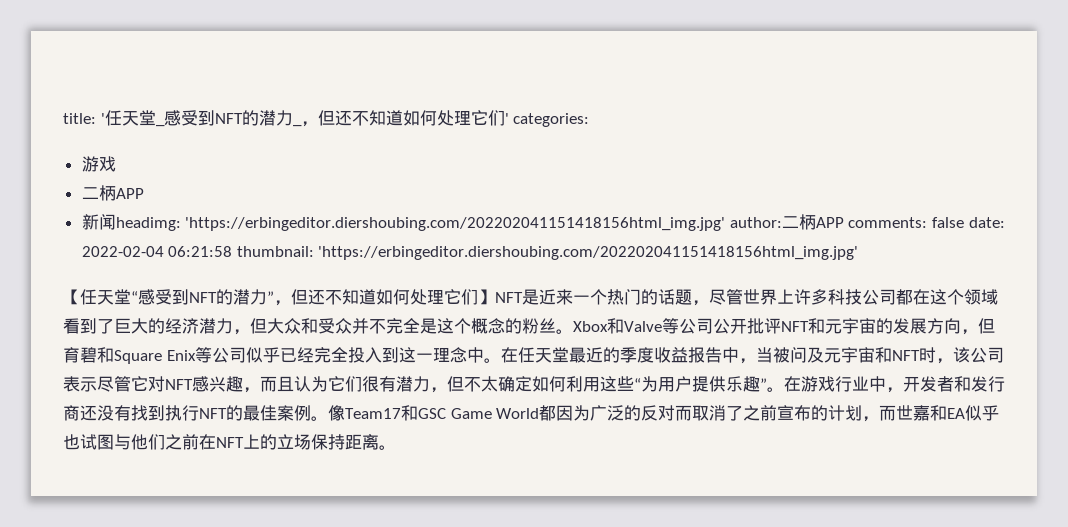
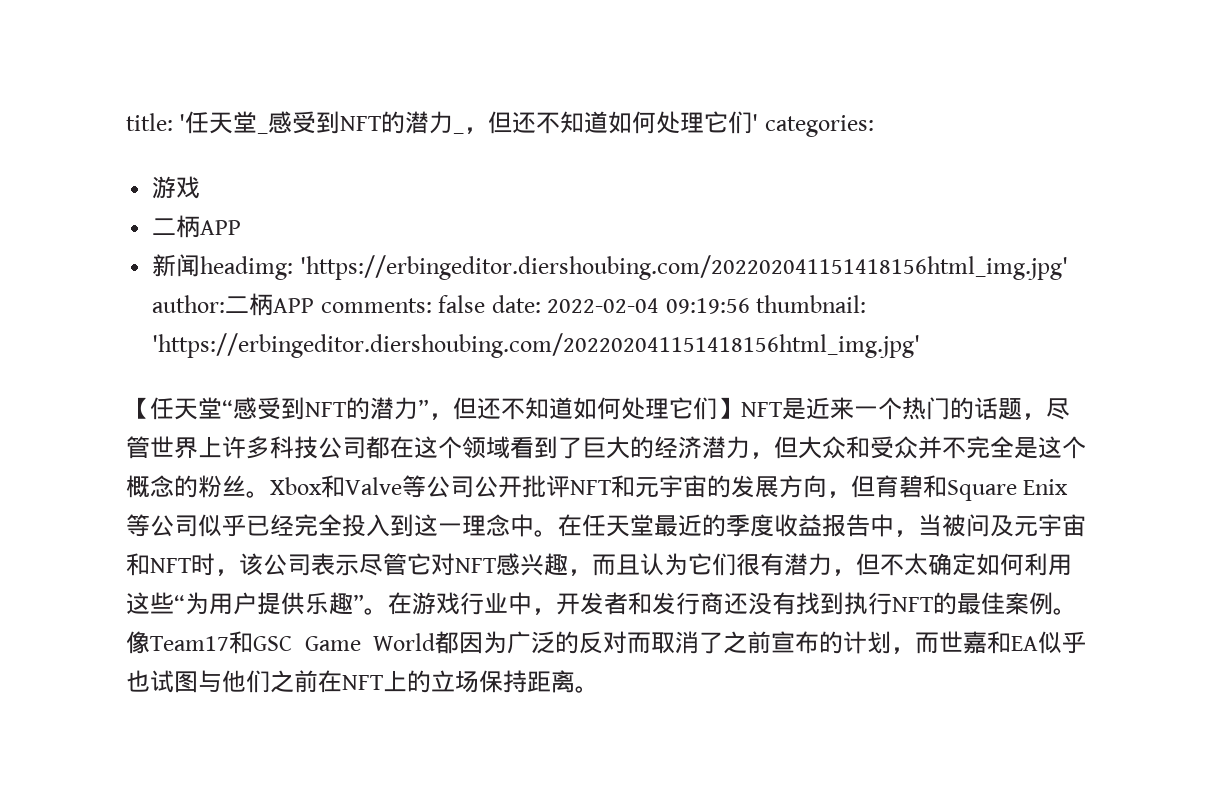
[168,246,233,257] 06:21:58 -> [665,298,750,314] 09:19:56

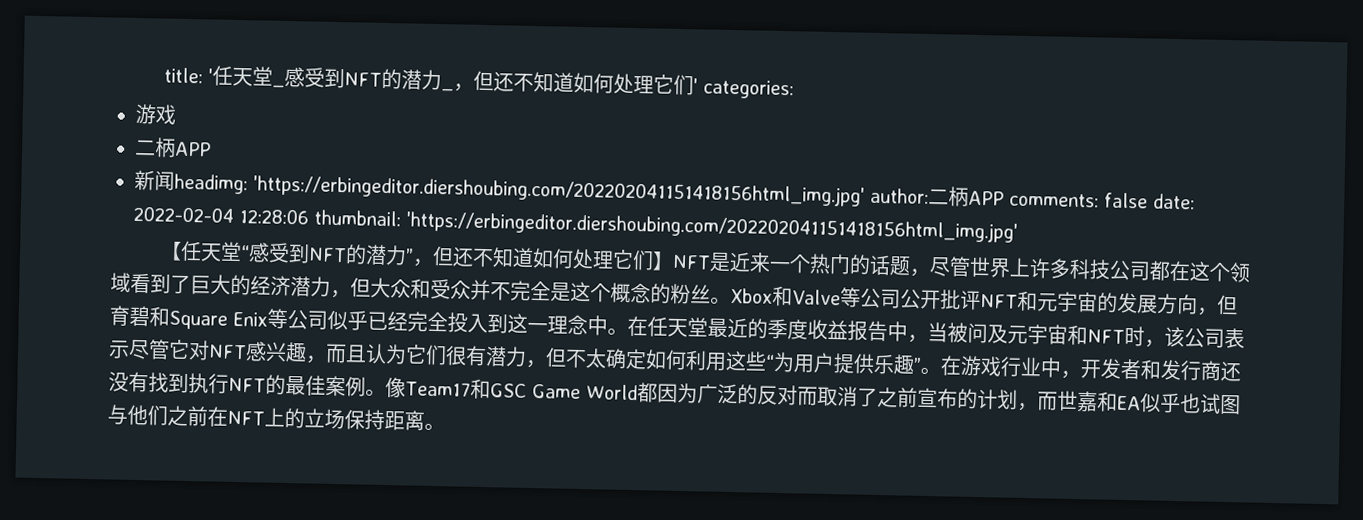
[665,298,750,314] 09:19:56 -> [239,208,309,225] 12:28:06

